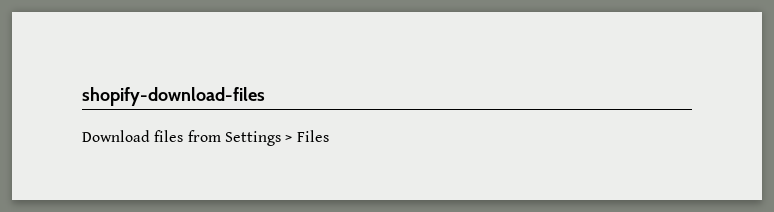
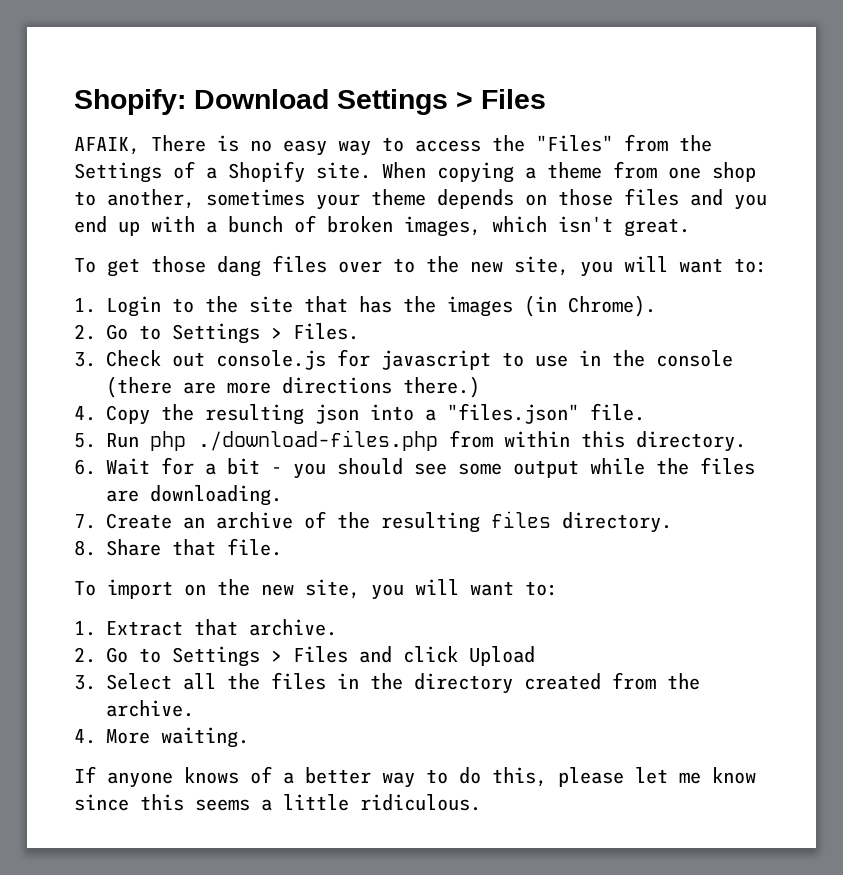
[82,87,265,106] [82,130,329,146] shopify-download-files // Download files from Settings > Files -> [74,89,546,115] [74,134,712,156] [74,161,756,183] [74,188,767,210] [74,215,690,237] [74,255,767,277] [74,295,656,317] [74,323,359,344] [74,349,733,370] [106,376,480,398] [74,403,645,425] [74,430,746,452] [74,457,755,479] [106,485,282,506] [74,511,672,533] [74,538,282,556] [74,579,558,600] [74,619,337,636] [74,646,535,667] [74,672,700,694] [106,700,194,717] [74,727,249,748] [74,766,756,788] [74,794,481,811] Shopify: Download Settings > Files // AFAIK, There is no easy way to access the "Files" from the Settings of a Shopify site. When copying a theme from one shop to another, sometimes your theme depends on those files and you end up with a bunch of broken images, which isn't great. // To get those dang files over to the new site, you will want to: // 1. Login to the site that has the images (in Chrome). // 2. Go to Settings > Files. // 3. Check out console.js for javascript to use in the console (there are more directions there.) // 4. Copy the resulting json into a "files.json" file. // 5. Run php ./download-files.php from within this directory. // 6. Wait for a bit - you should see some output while the files are downloading. // 7. Create an archive of the resulting files directory. // 8. Share that file. // To import on the new site, you will want to: // 1. Extract that archive. // 2. Go to Settings > Files and click Upload // 3. Select all the files in the directory created from the archive. // 4. More waiting. // If anyone knows of a better way to do this, please let me know since this seems a little ridiculous.

